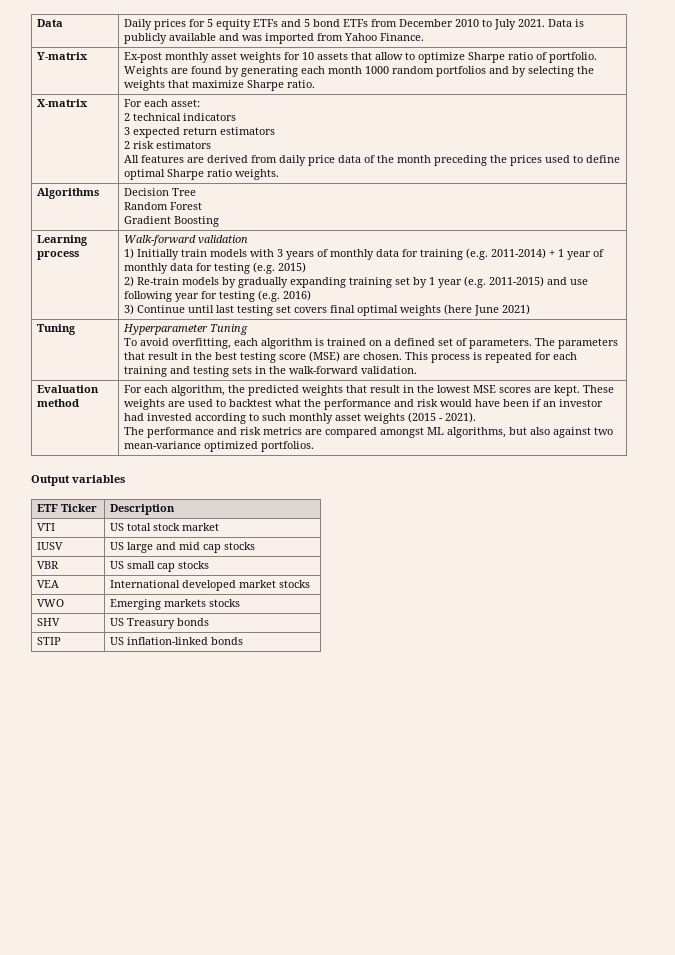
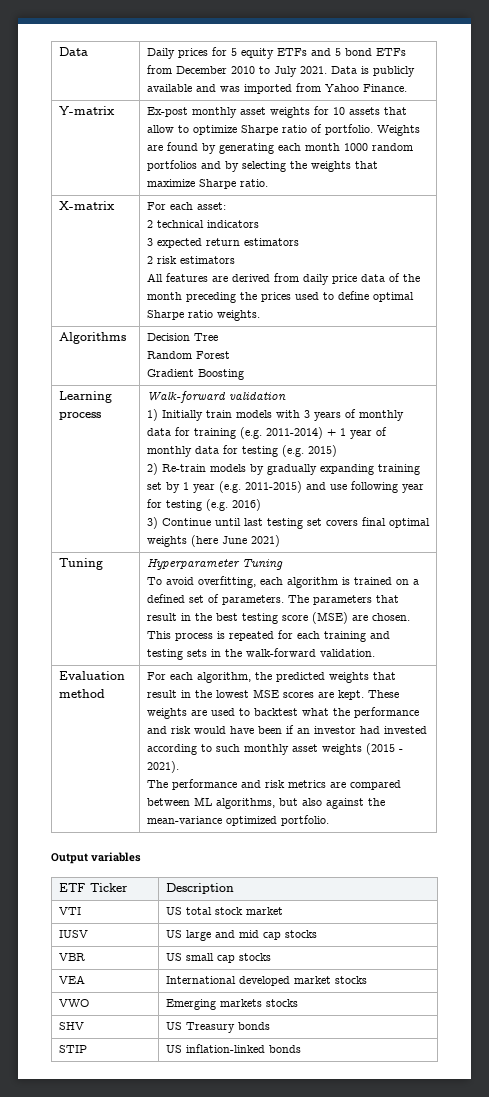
[379,427,424,438] amongst -> [146,798,190,806] between
[593,427,613,435] two -> [367,798,385,806] the
[260,441,314,452] portfolios. -> [280,815,329,826] portfolio.

